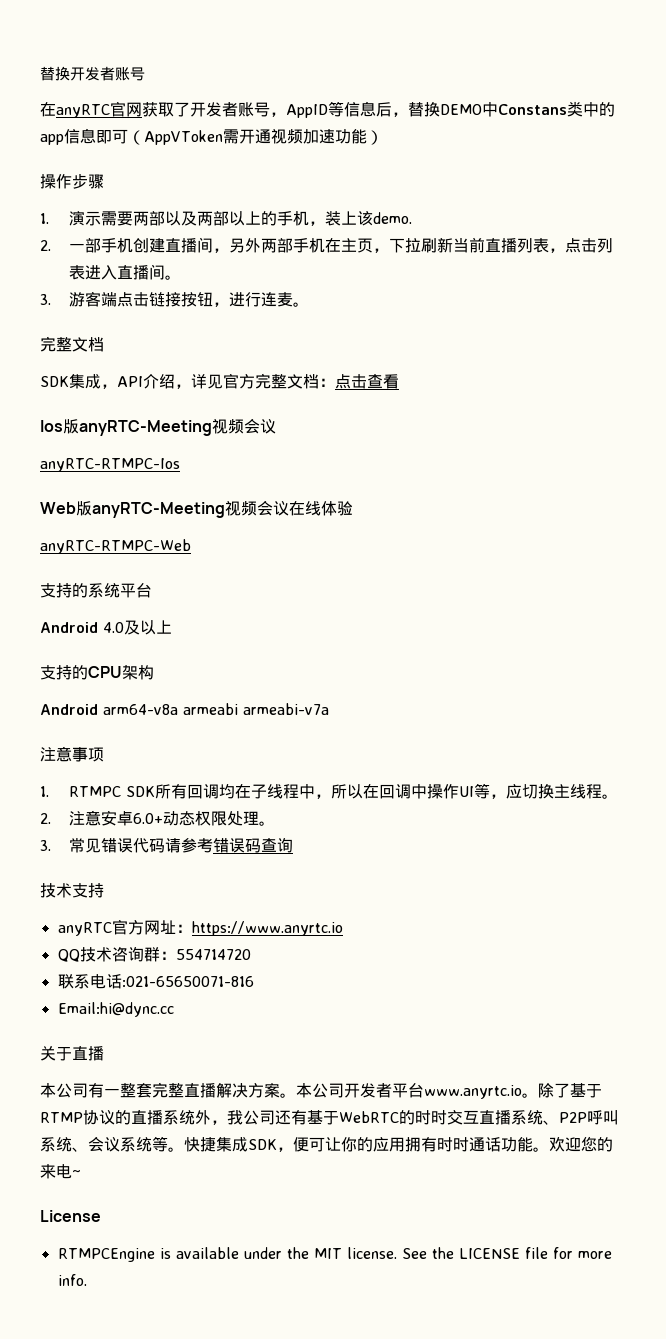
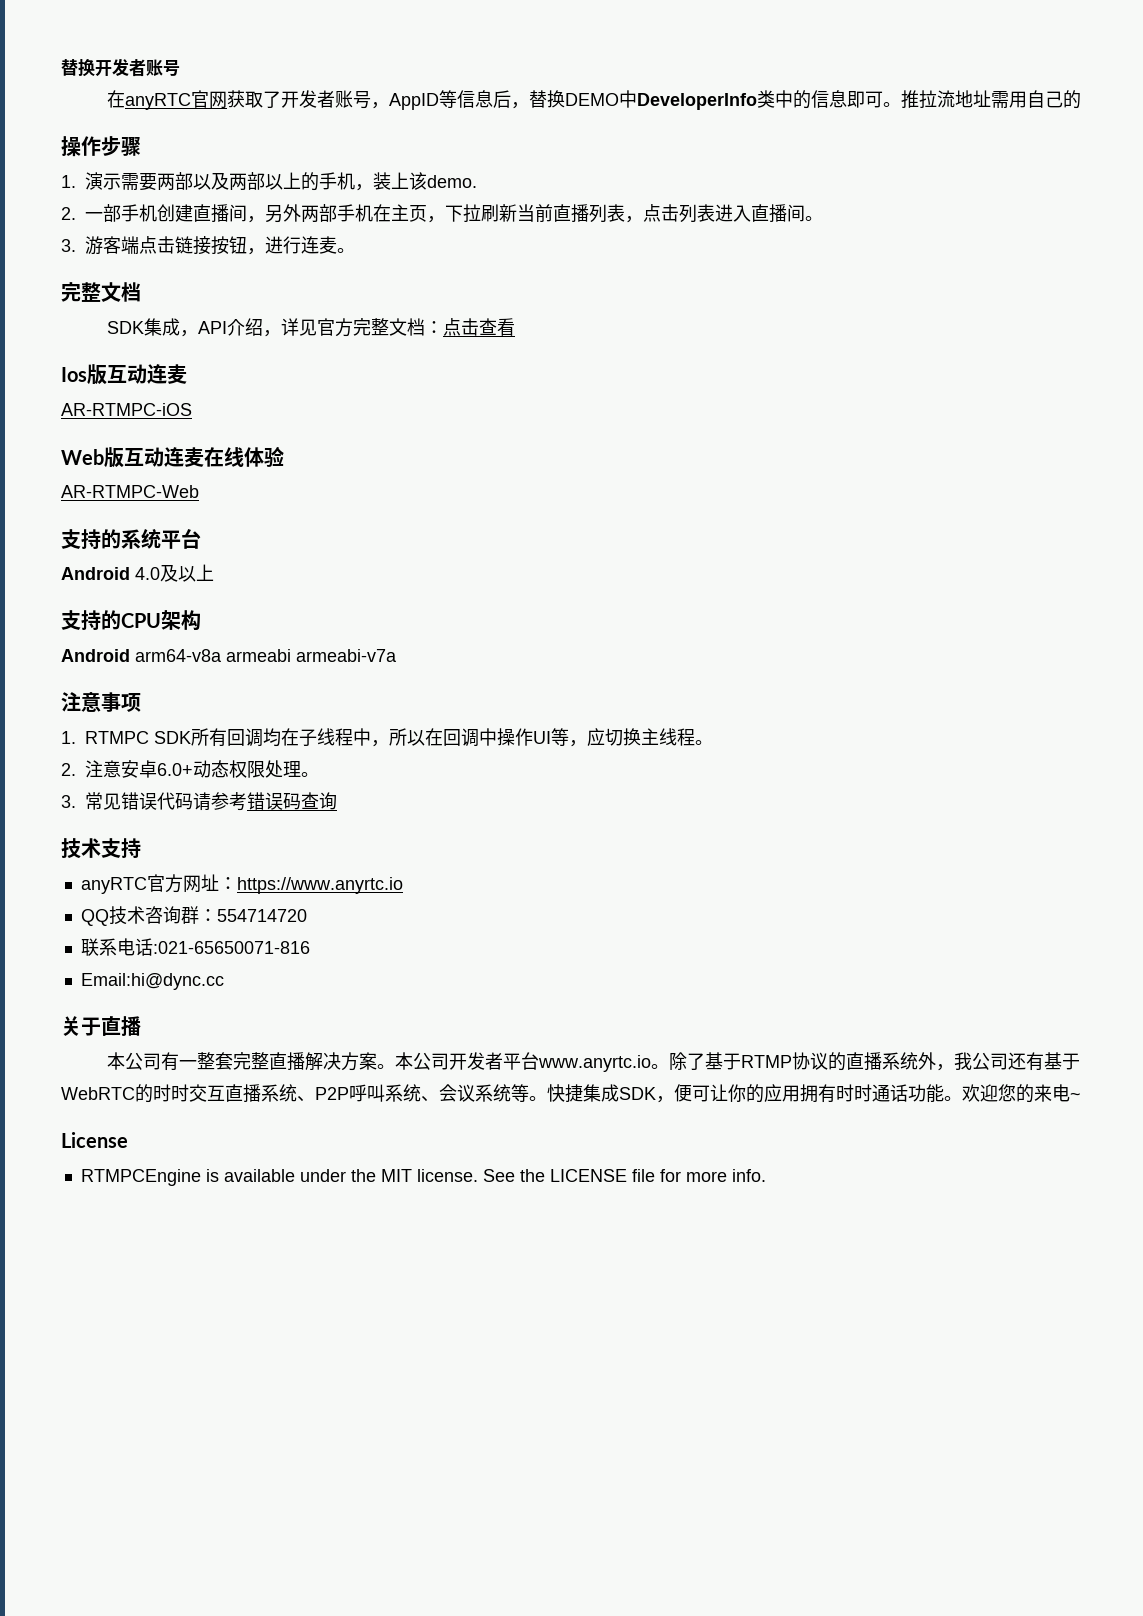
[498,101,615,117] [40,128,383,145] Constans类中的app信息即可（AppVToken需开通视频加速功能） -> [637,90,1082,110] DeveloperInfo类中的信息即可。推拉流地址需用自己的
[79,418,276,436] [40,458,180,472] anyRTC-Meeting视频会议 // anyRTC-RTMPC-Ios -> [107,364,187,384] [61,403,192,416] 互动连麦 // AR-RTMPC-iOS
[92,500,289,518] anyRTC-Meeting视频会议 -> [124,447,204,467] 互动连麦
[40,539,191,554] anyRTC-RTMPC-Web -> [61,485,199,498] AR-RTMPC-Web

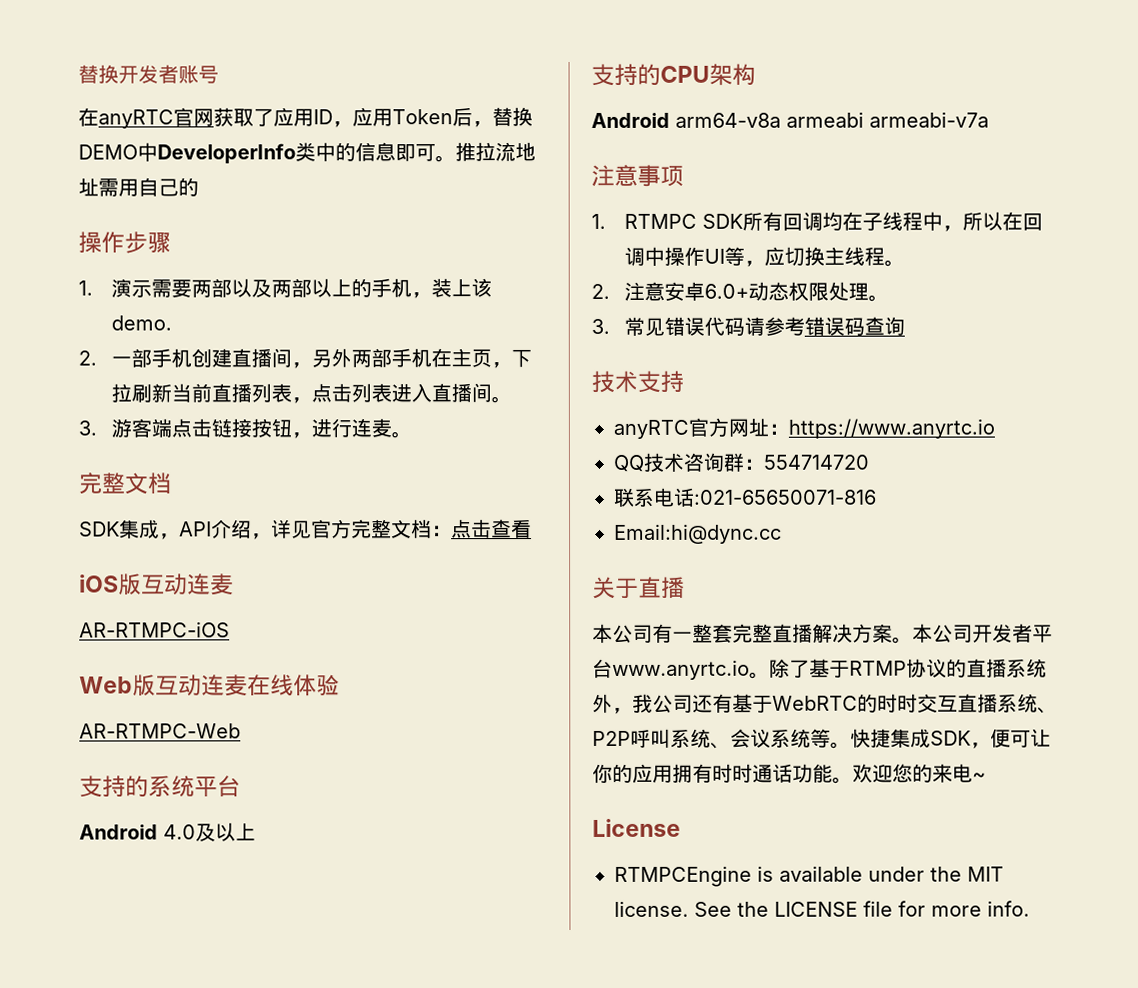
[281,90,494,110] 开发者账号，AppID等信息 -> [273,107,453,128] 应用ID，应用Token
[61,367,87,382] Ios -> [79,574,119,593] iOS

